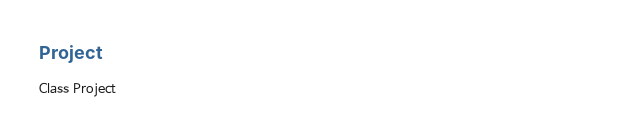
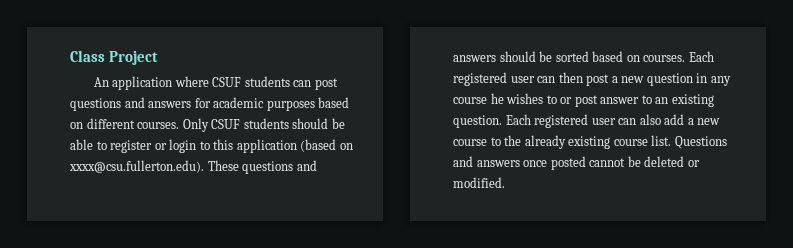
(39, 54) none -> [70,50,105,62] Class
[39,82,116,97] Class Project -> [93,76,338,90] [70,97,350,111] [70,118,345,132] [70,139,353,153] [69,160,317,174] [453,51,714,62] [453,72,731,86] [453,93,714,107] [453,114,721,128] [453,135,727,149] [453,156,700,170] [453,177,505,188] An application where CSUF students can post questions and answers for academic purposes based on different courses. Only CSUF students should be able to register or login to this application (based on xxxx@csu.fullerton.edu). These questions and answers should be sorted based on courses. Each registered user can then post a new question in any course he wishes to or post answer to an existing question. Each registered user can also add a new course to the already existing course list. Questions and answers once posted cannot be deleted or modified.

